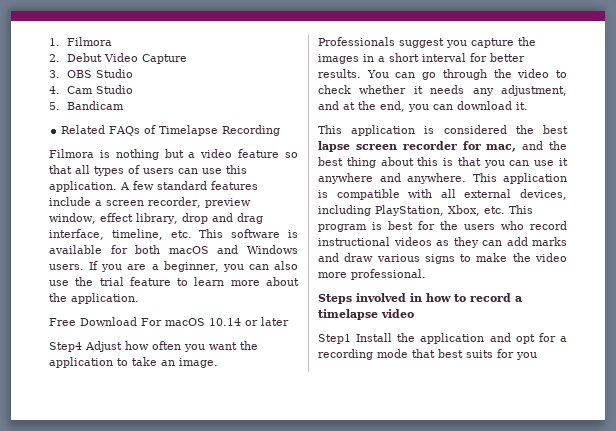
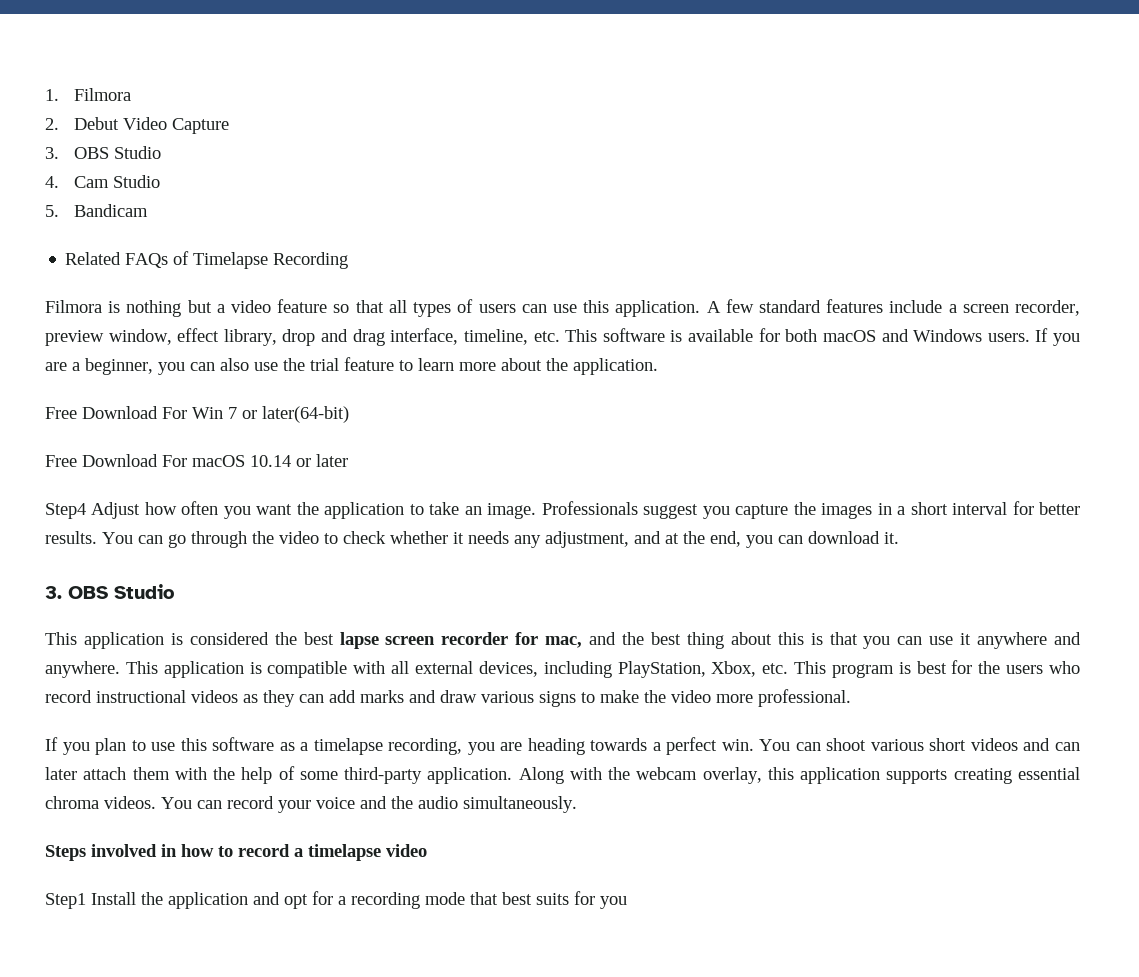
(139, 298) none -> [45,406,349,423] // Free Download For Win 7 or later(64-bit)
(528, 106) none -> [45,584,174,599] // 3. OBS Studio
(426, 274) none -> [45,737,1080,755] [45,766,1081,784] [45,796,577,813] // If you plan to use this software as a timelapse recording, you are heading towards a perfect win. You can shoot various short videos and can later attach them with the help of some third-party application. Along with the webcam overlay, this application supports creating essential chroma videos. You can record your voice and the audio simultaneously.

